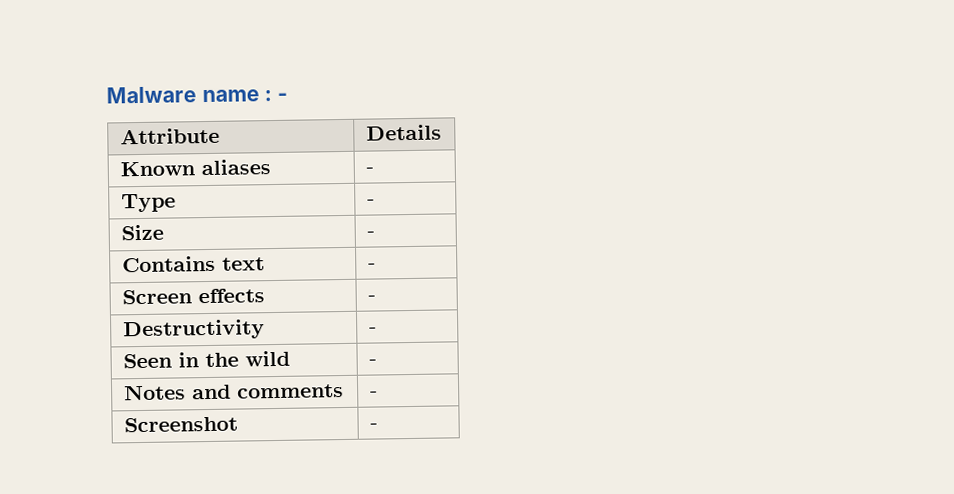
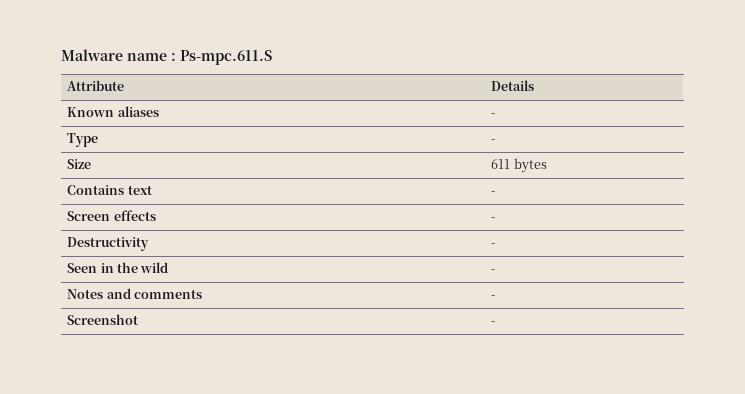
[277,92,289,101] - -> [180,50,272,65] Ps-mpc.611.S
[366,231,375,237] - -> [491,158,547,173] 611 bytes

